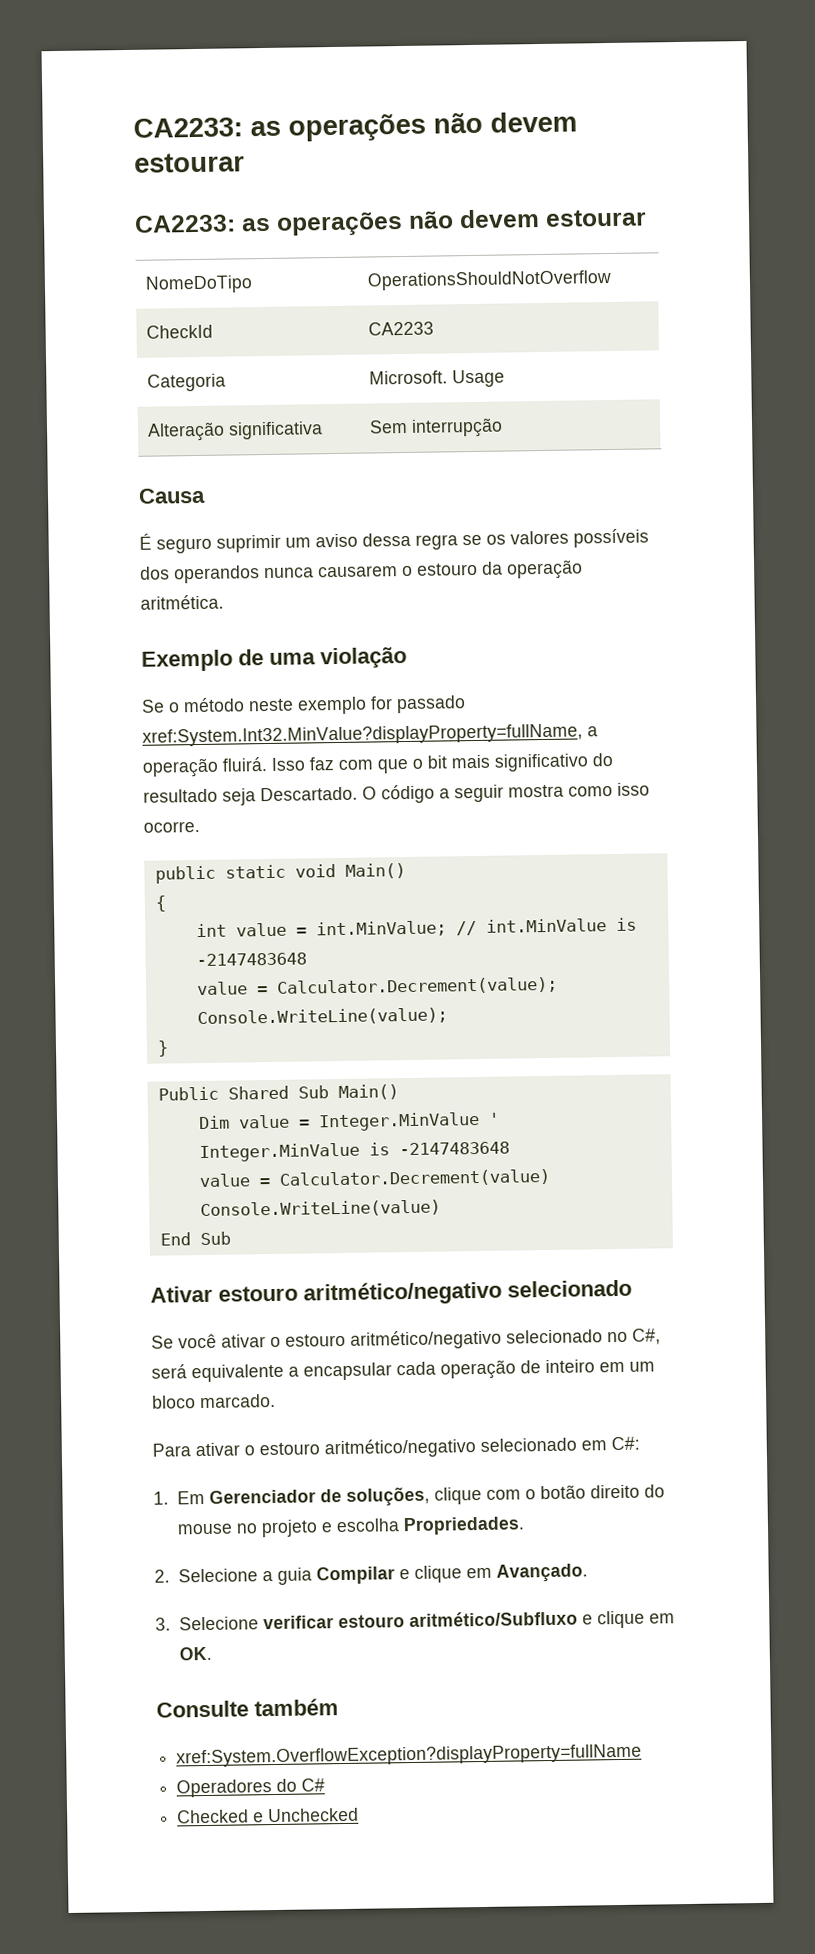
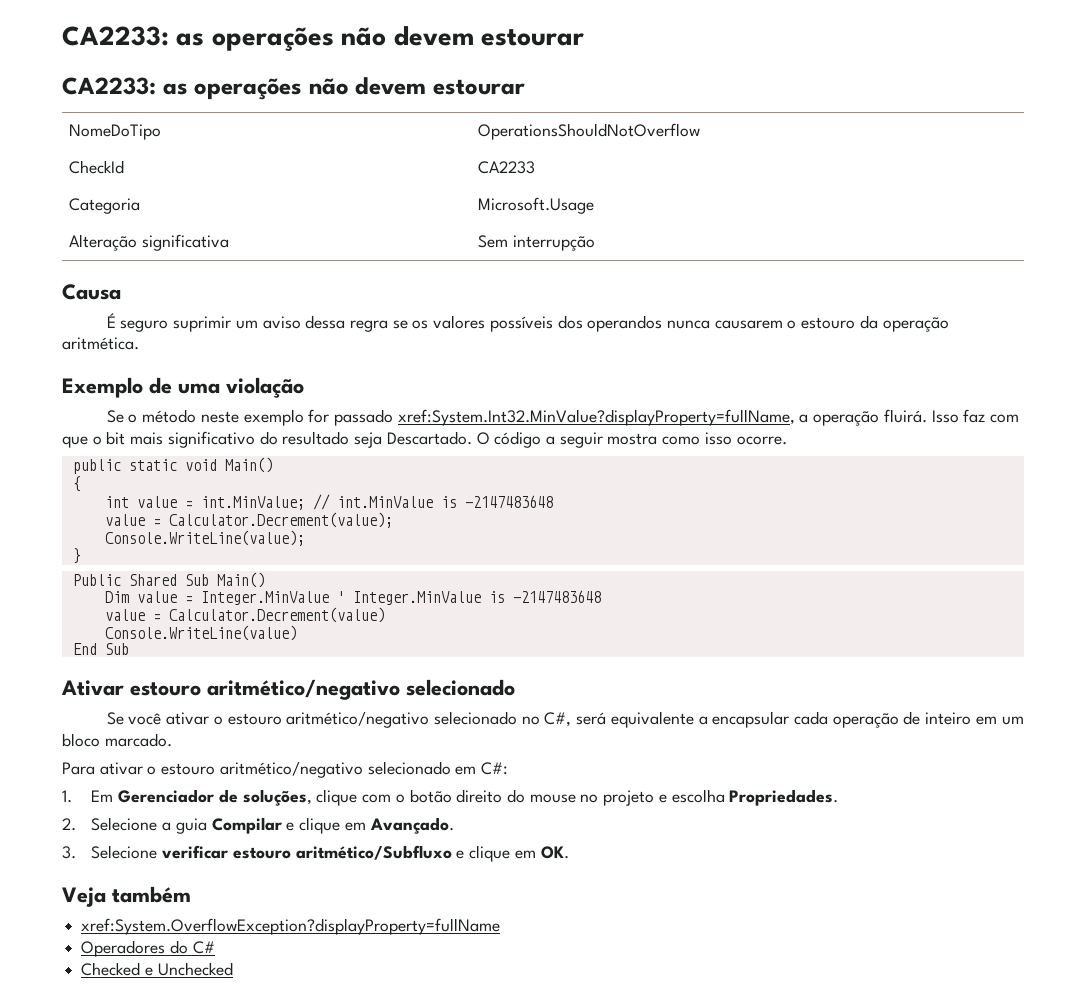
[369,369,506,388] Microsoft. Usage -> [478,197,595,214] Microsoft.Usage
[156,1700,249,1718] Consulte -> [62,887,106,907] Veja

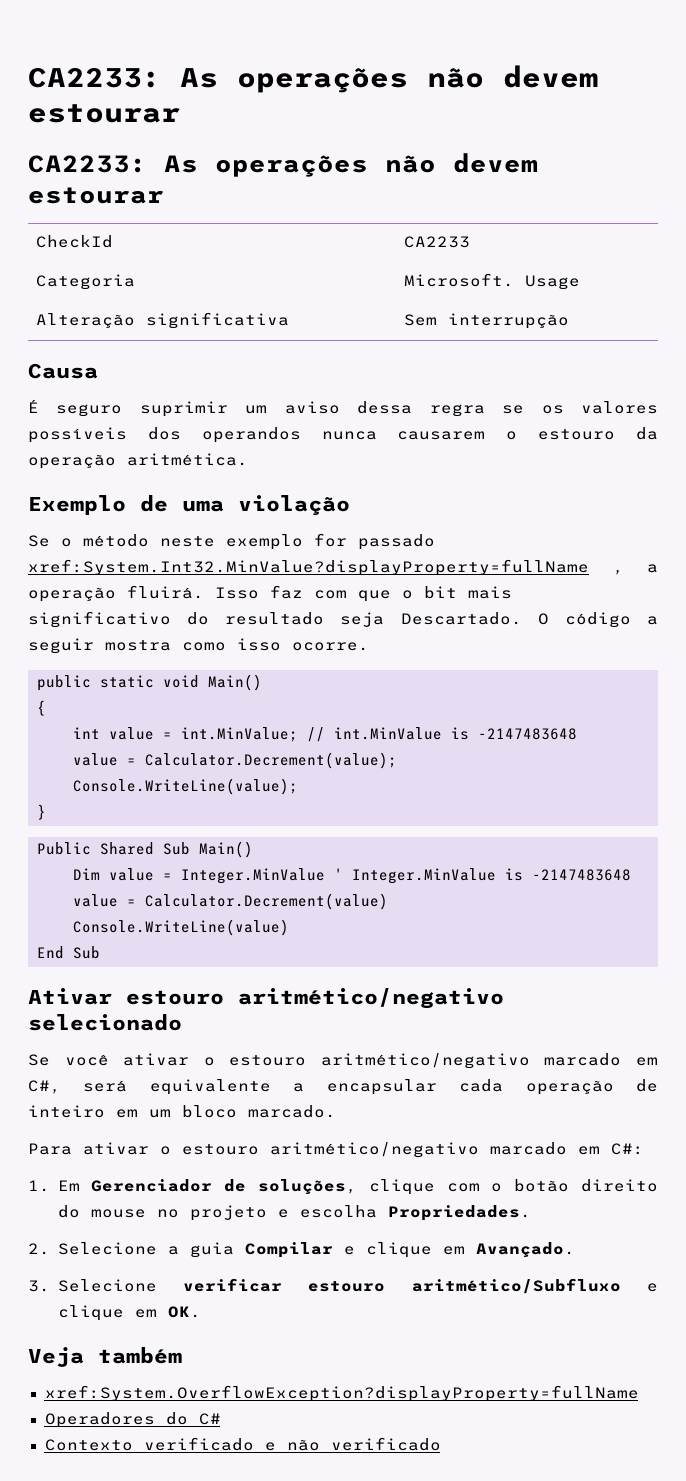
[62,26,205,46] CA2233: as -> [28,67,218,88] CA2233: As
[162,77,526,100] [69,124,162,140] [478,123,701,140] as operações não devem estourar // NomeDoTipo | OperationsShouldNotOverflow -> [164,153,538,177] [28,187,164,204] As operações não devem estourar
[478,197,595,214] Microsoft.Usage -> [403,273,580,290] Microsoft. Usage
[397,409,795,426] xref:System.Int32.MinValue?displayProperty=fullName, -> [28,559,624,576] xref:System.Int32.MinValue?displayProperty=fullName ,
[433,711,540,725] selecionado no -> [544,1053,658,1066] marcado em
[367,761,451,775] selecionado -> [490,1142,567,1155] marcado
[81,962,233,976] Checked e Unchecked -> [44,1437,441,1451] Contexto verificado e não verificado

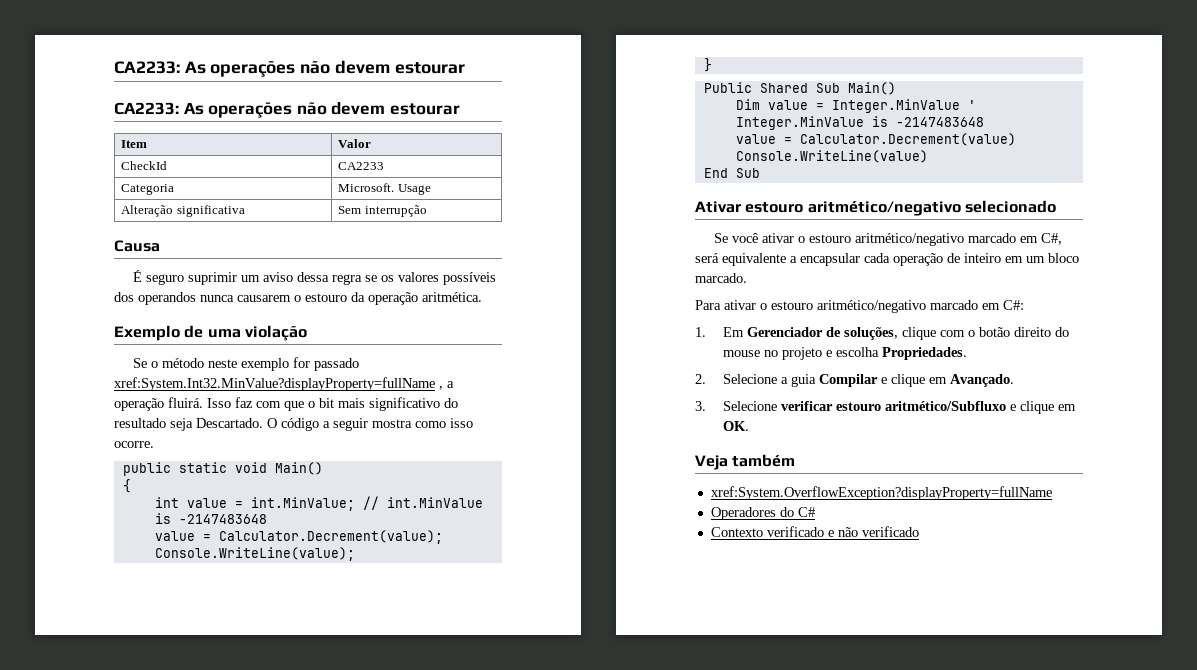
(164, 195) none -> [121,140,148,148] [338,139,372,148] // Item | Valor

